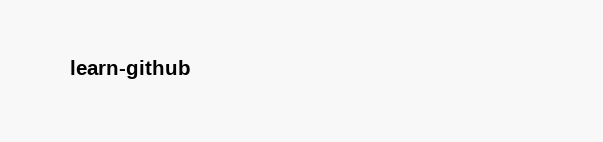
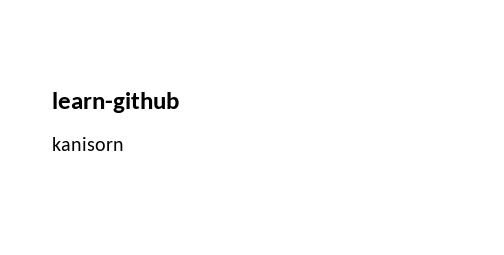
(191, 69) none -> [52,137,124,151] // kanisorn

